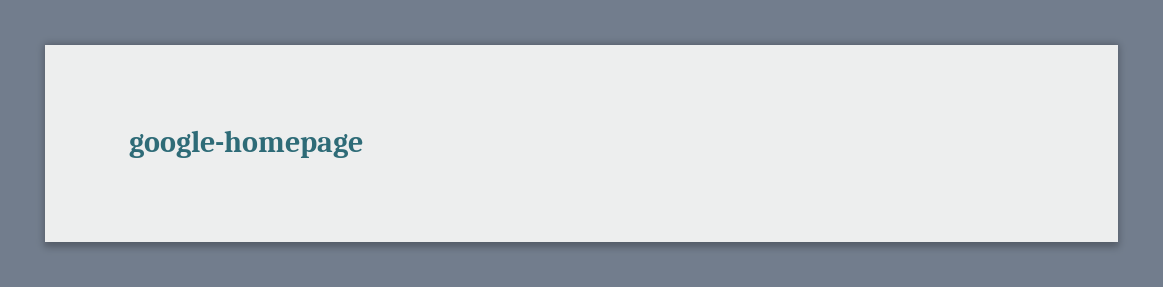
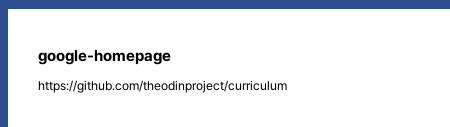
(363, 144) none -> [38,80,287,93] // https://github.com/theodinproject/curriculum

